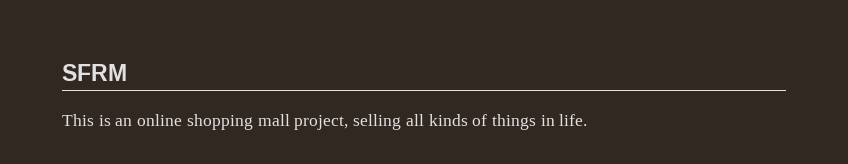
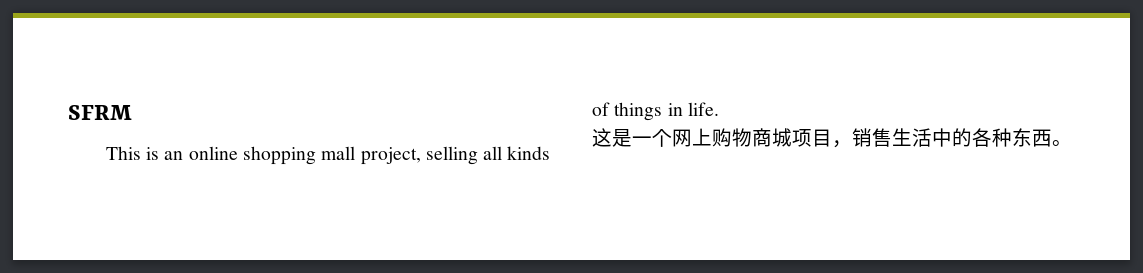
(588, 120) none -> [592,128,1072,148] // 这是一个网上购物商城项目，销售生活中的各种东西。

